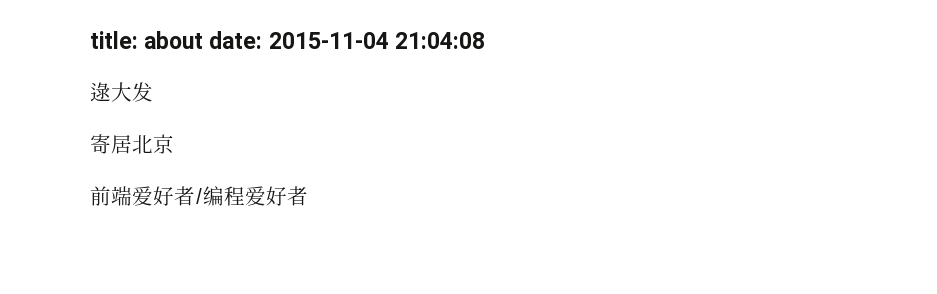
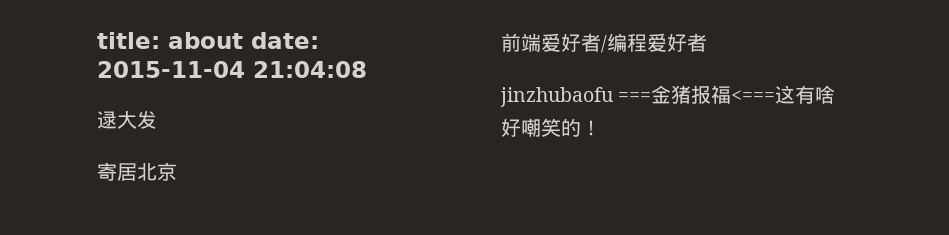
(308, 196) none -> [500,85,836,107] [501,118,601,137] // jinzhubaofu ===金猪报福<===这有啥好嘲笑的！

